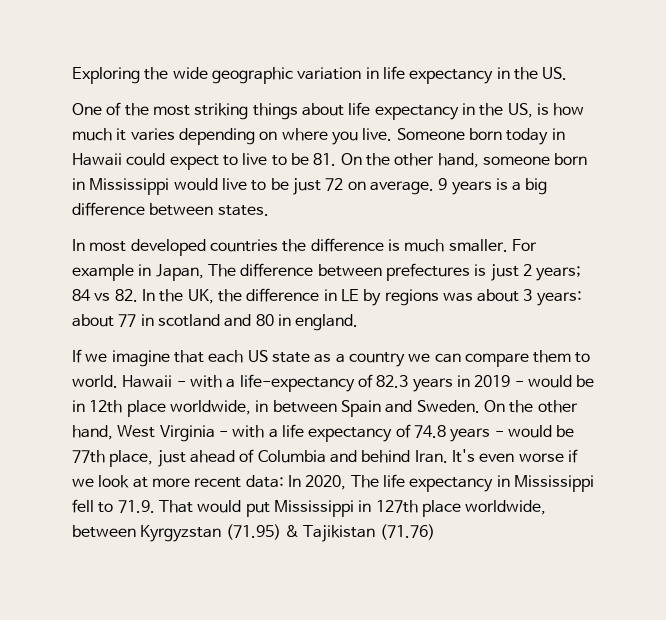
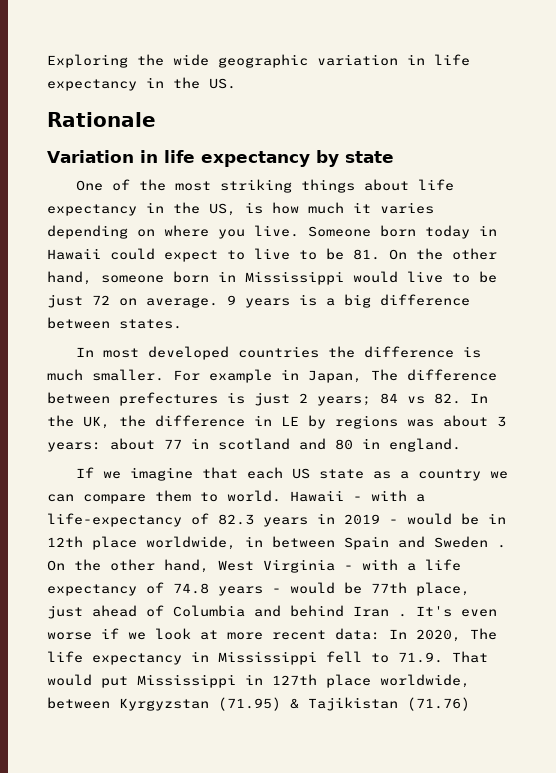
(568, 73) none -> [47,112,156,127] [47,150,394,167] // Rationale // Variation in life expectancy by state
[416,400,480,413] Sweden. -> [434,536,506,548] Sweden .
[414,450,448,463] Iran. -> [353,606,407,617] Iran .

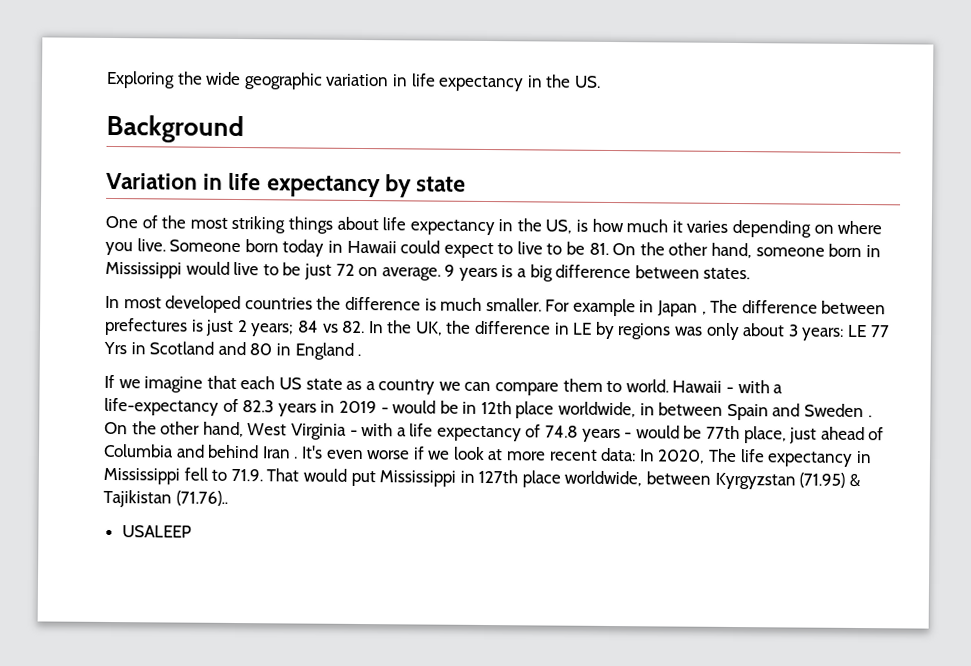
[47,112,156,127] Rationale -> [106,114,244,144] Background
[308,370,362,383] Japan, -> [657,300,707,317] Japan ,
(434, 423) none -> [705,322,740,341] only
[110,438,290,450] about 77 in scotland -> [846,324,890,338] [103,341,215,355] LE 77 Yrs in Scotland
[389,438,461,452] england. -> [294,342,362,360] England .
[407,697,470,711] (71.76) -> [175,490,228,506] [121,525,192,538] (71.76).. // USALEEP

